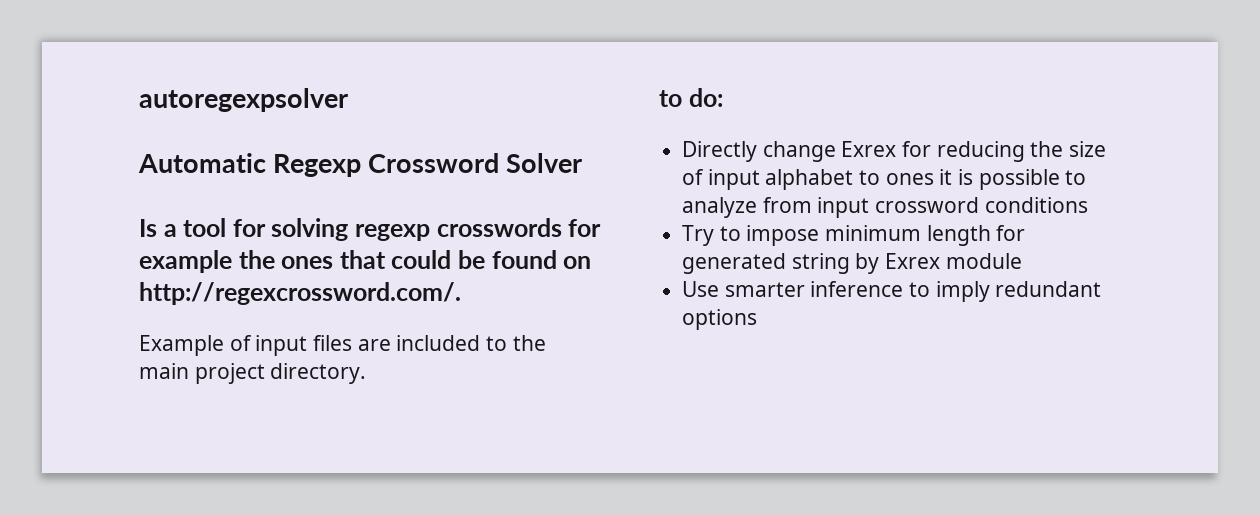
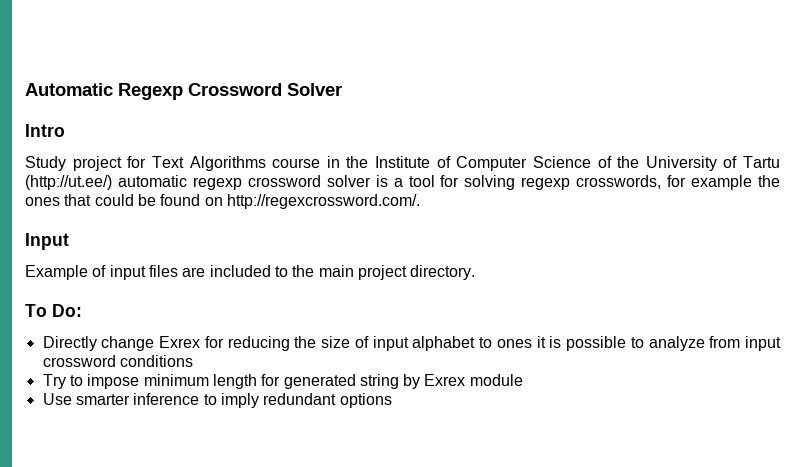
[139,88,348,112] autoregexpsolver // -> (25, 89) none
[139,219,157,237] Is -> [25,124,65,137] [25,156,780,171] [25,175,388,190] Intro // Study project for Text Algorithms course in the Institute of Computer Science of the University of Tartu (http://ut.ee/) automatic regexp crossword solver is
[436,218,562,237] crosswords -> [576,175,662,189] crosswords,
(461, 293) none -> [25,233,69,250] // Input
[659,88,723,107] to do: -> [25,304,82,317] To Do:

